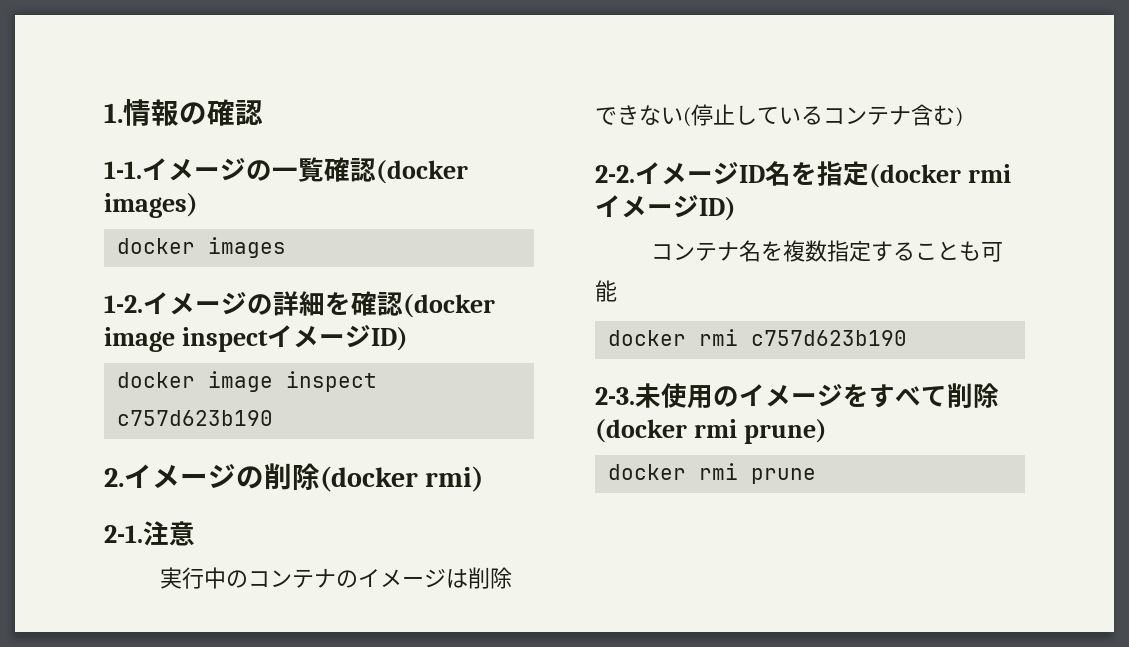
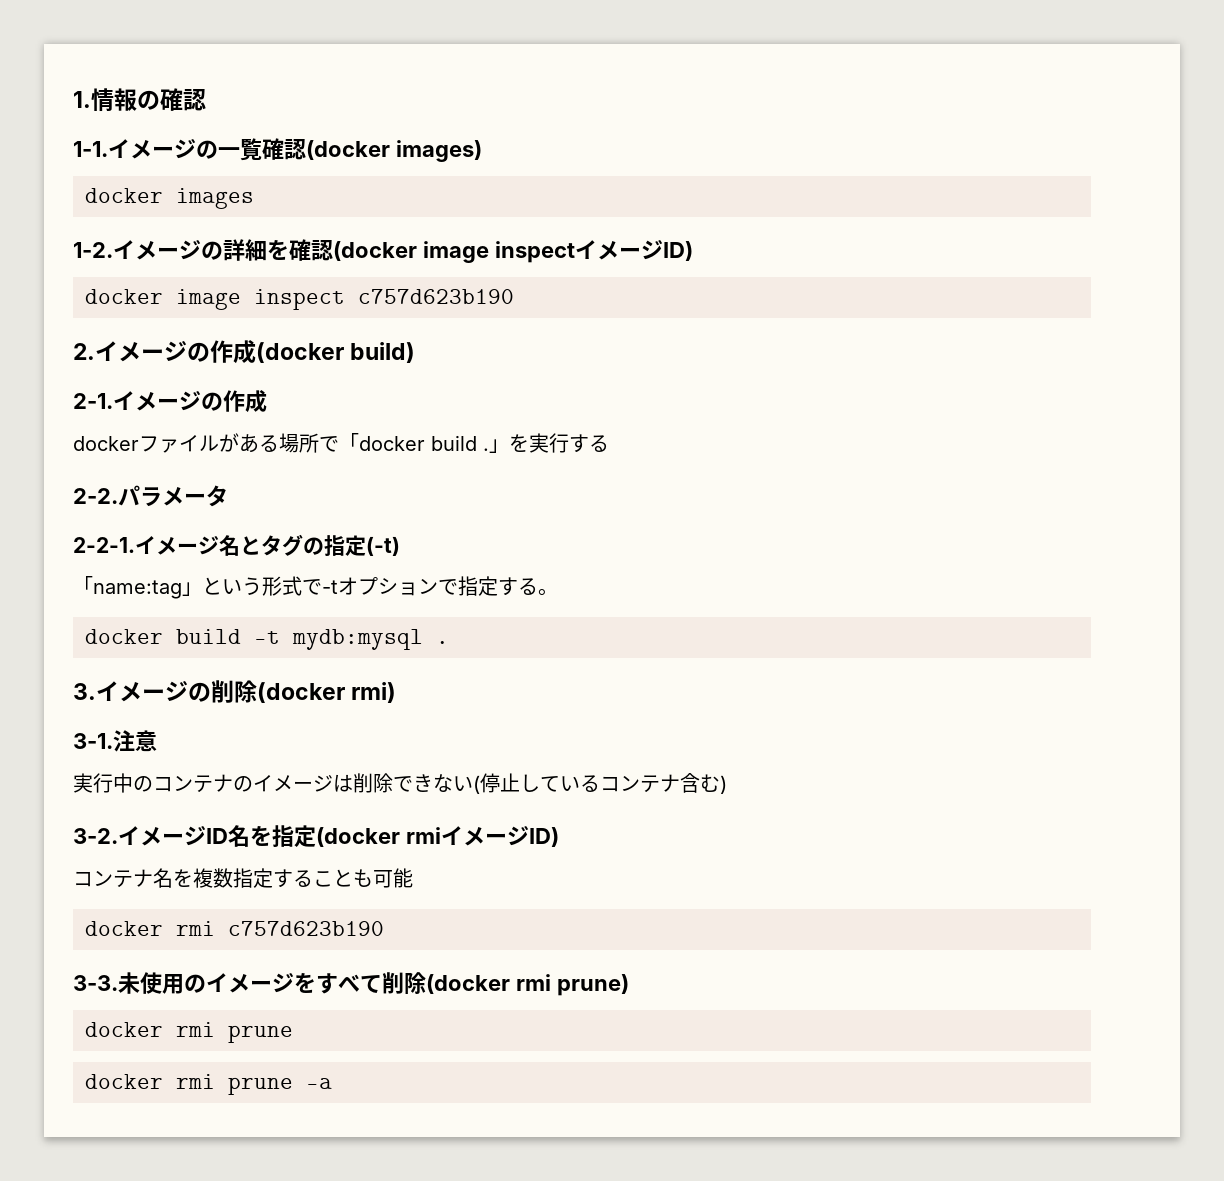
(264, 477) none -> [210,340,416,364] [73,390,267,413] [73,433,609,453] [73,485,228,507] [73,534,400,556] [73,576,558,599] [85,629,449,650] [73,681,211,702] 作成(docker build) // 2-1.イメージの作成 // dockerファイルがある場所で「docker build .」を実行する // 2-2.パラメータ // 2-2-1.イメージ名とタグの指定(-t) // 「name:tag」という形式で-tオプションで指定する。 // docker build -t mydb:mysql . // 3.イメージの
[104,525,143,543] 2-1. -> [73,733,113,749] 3-1.
[595,165,635,183] 2-2. -> [73,828,118,844] 3-2.
[595,387,635,405] 2-3. -> [73,975,118,991] 3-3.
(817, 476) none -> [85,1074,332,1095] // docker rmi prune -a

